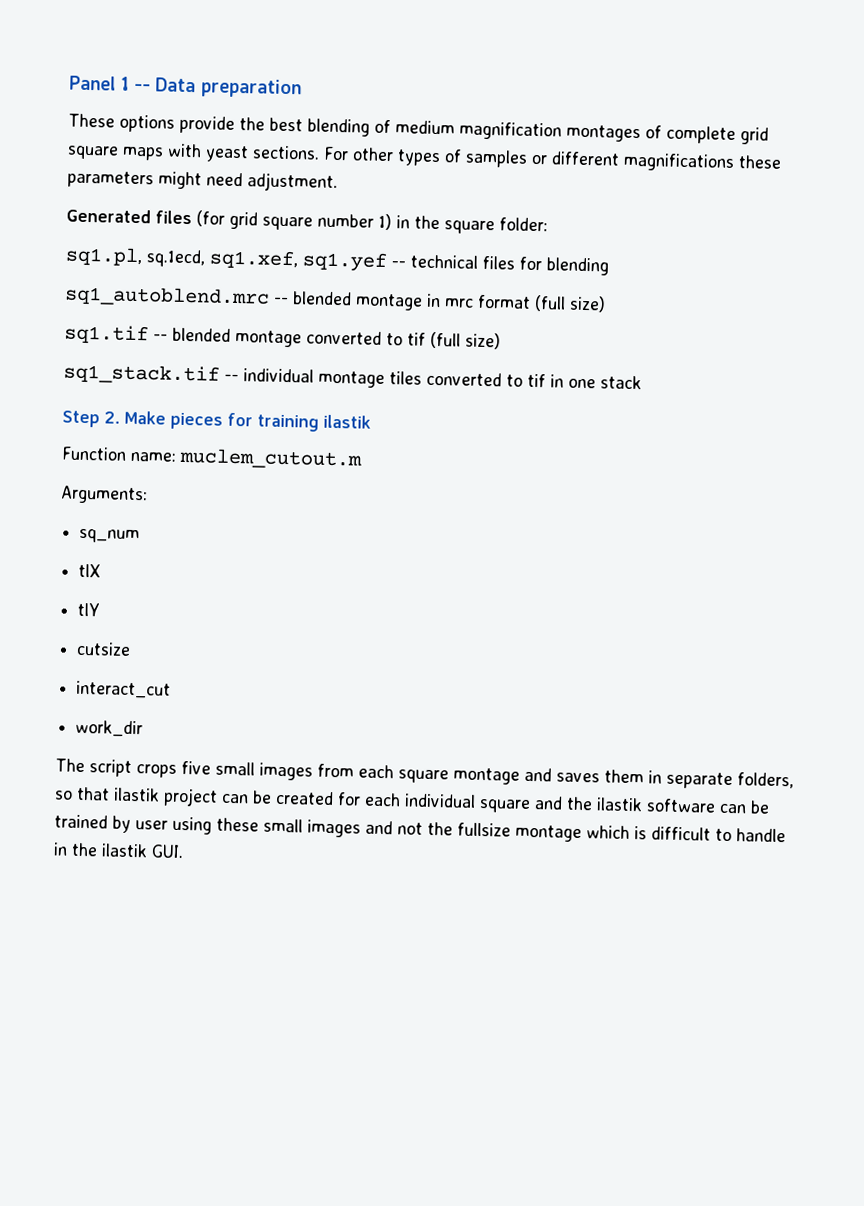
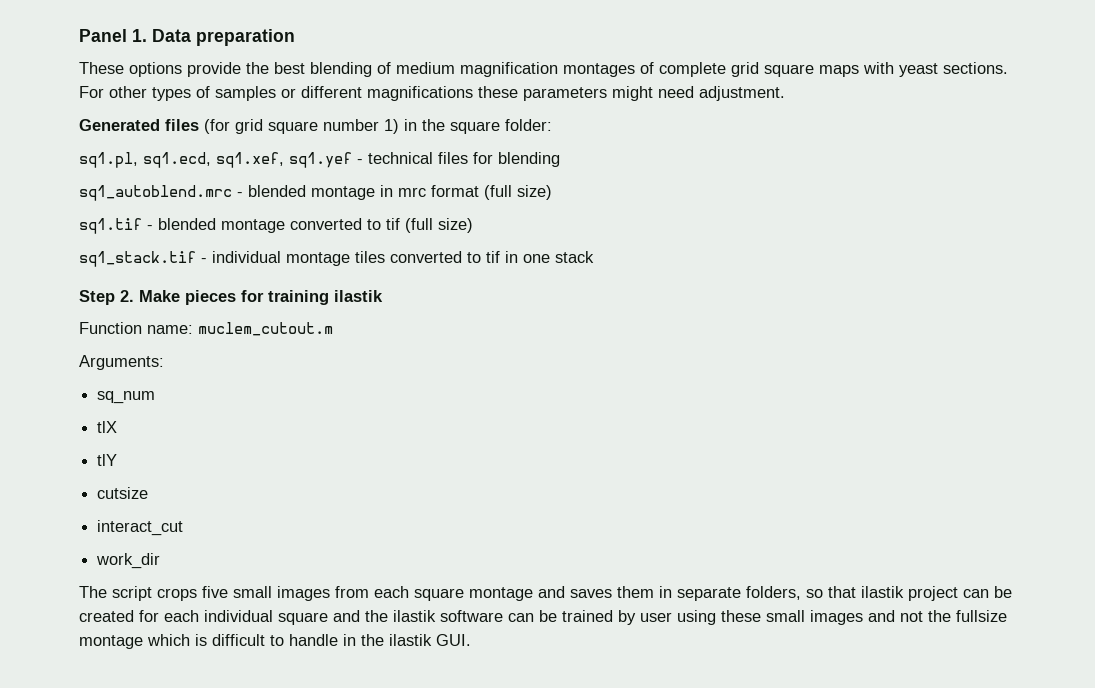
[120,76,152,92] 1 -- -> [132,29,147,42] 1.
[146,249,206,268] sq.1ecd, -> [143,152,211,168] sq1.ecd,
[391,260,406,268] -- -> [357,159,363,164] -
[273,296,289,305] -- -> [237,192,243,197] -
[153,333,168,341] -- -> [147,225,153,230] -
[224,373,239,382] -- -> [201,258,207,263] -

